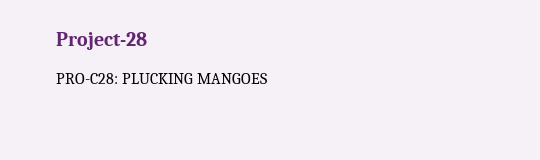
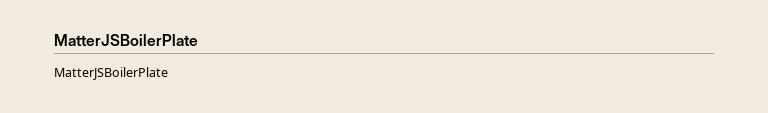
[56,32,147,50] [56,73,268,84] Project-28 // PRO-C28: PLUCKING MANGOES -> [54,34,198,46] [54,67,168,80] MatterJSBoilerPlate // MatterJSBoilerPlate

